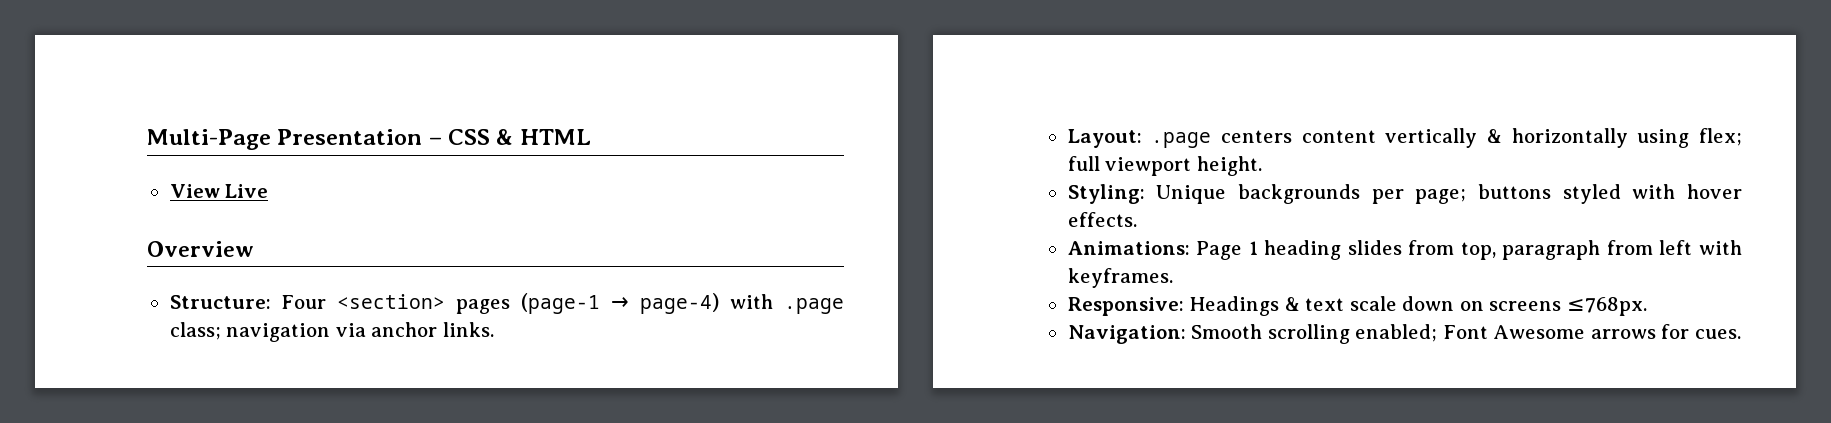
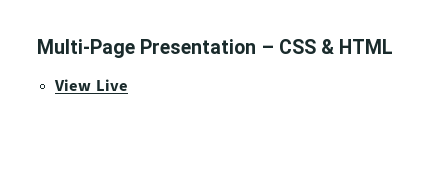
[147,241,254,257] [169,293,845,314] [169,322,494,342] [1067,128,1742,148] [1067,156,1262,176] [1067,184,1742,204] [1067,212,1137,227] [1067,240,1742,260] [1067,268,1173,288] [1067,296,1647,316] [1067,324,1741,344] // Overview // Structure: Four <section> pages (page-1 → page-4) with .page class; navigation via anchor links. // Layout: .page centers content vertically & horizontally using flex; full viewport height. // Styling: Unique backgrounds per page; buttons styled with hover effects. // Animations: Page 1 heading slides from top, paragraph from left with keyframes. // Responsive: Headings & text scale down on screens ≤768px. // Navigation: Smooth scrolling enabled; Font Awesome arrows for cues. -> (128, 85) none

